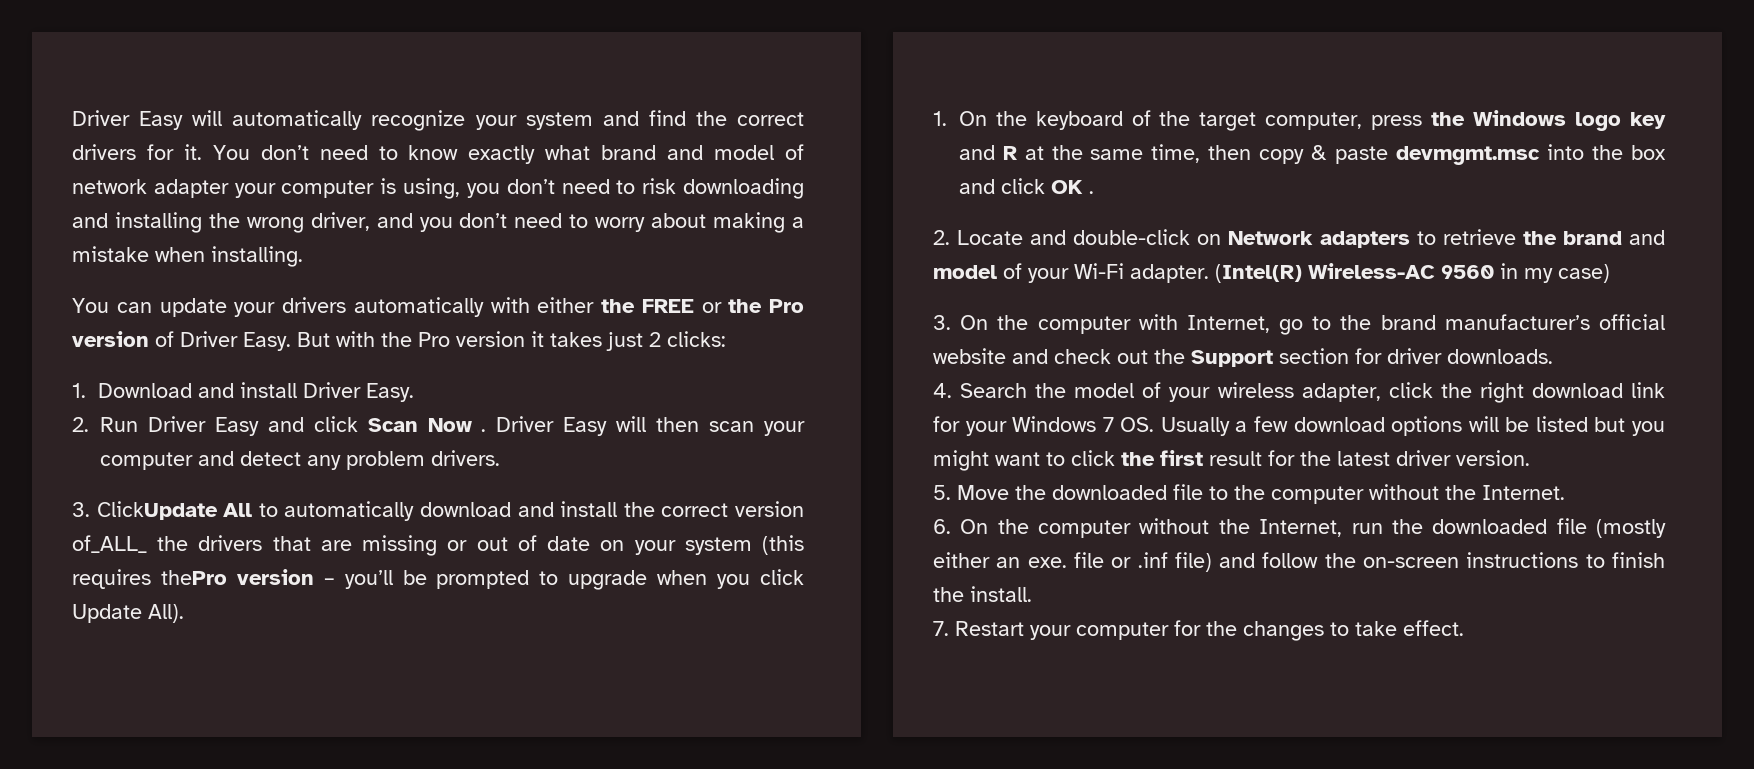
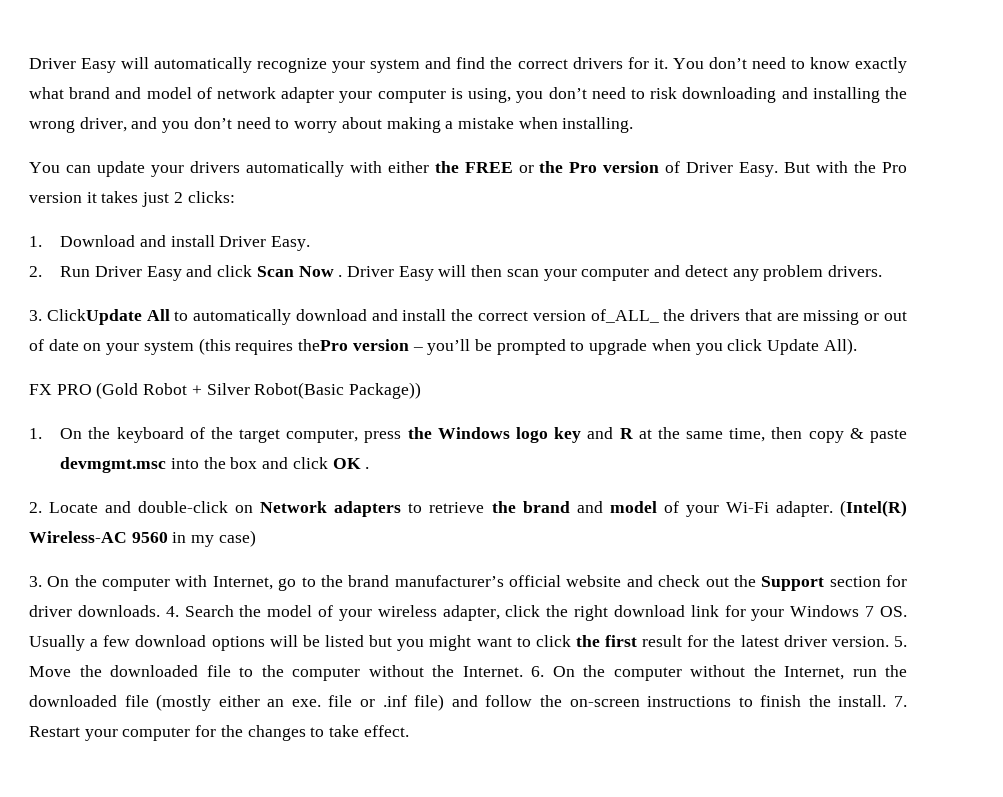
(184, 613) none -> [29,382,422,399] // FX PRO (Gold Robot + Silver Robot(Basic Package))
(1553, 356) // -> (160, 611) none
(1530, 458) // -> (889, 641) none
(1565, 492) // -> (523, 671) none
(1032, 594) // -> (887, 701) none

